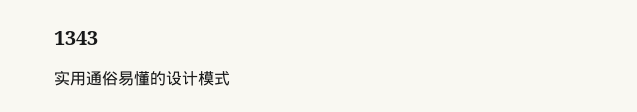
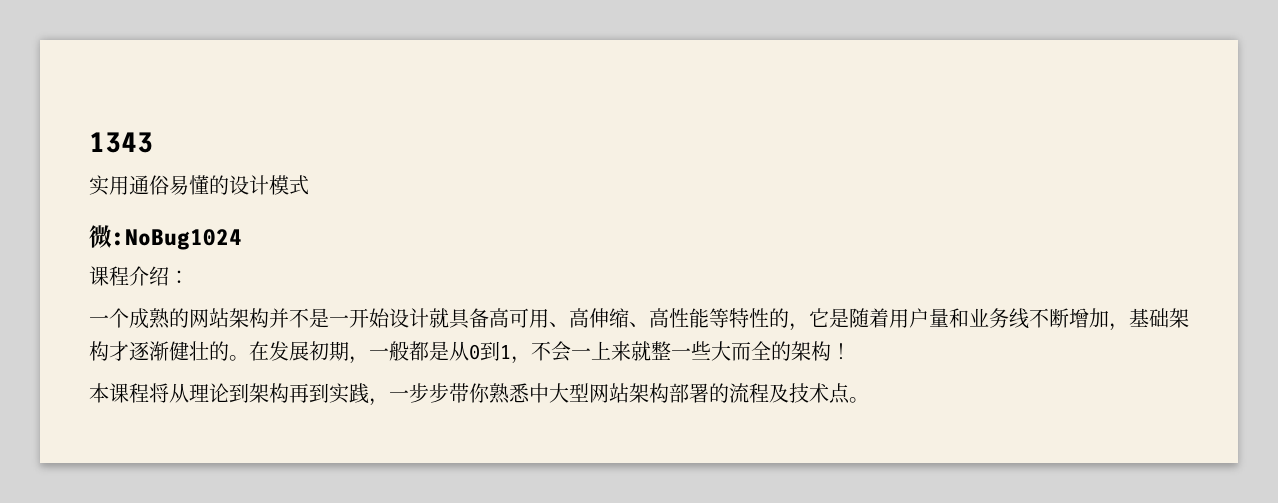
(230, 78) none -> [89,225,242,250] [89,266,189,286] [89,308,1189,331] [89,341,851,364] [89,383,869,406] // 微:NoBug1024 // 课程介绍： // 一个成熟的网站架构并不是一开始设计就具备高可用、高伸缩、高性能等特性的，它是随着用户量和业务线不断增加，基础架构才逐渐健壮的。在发展初期，一般都是从0到1，不会一上来就整一些大而全的架构！ // 本课程将从理论到架构再到实践，一步步带你熟悉中大型网站架构部署的流程及技术点。

